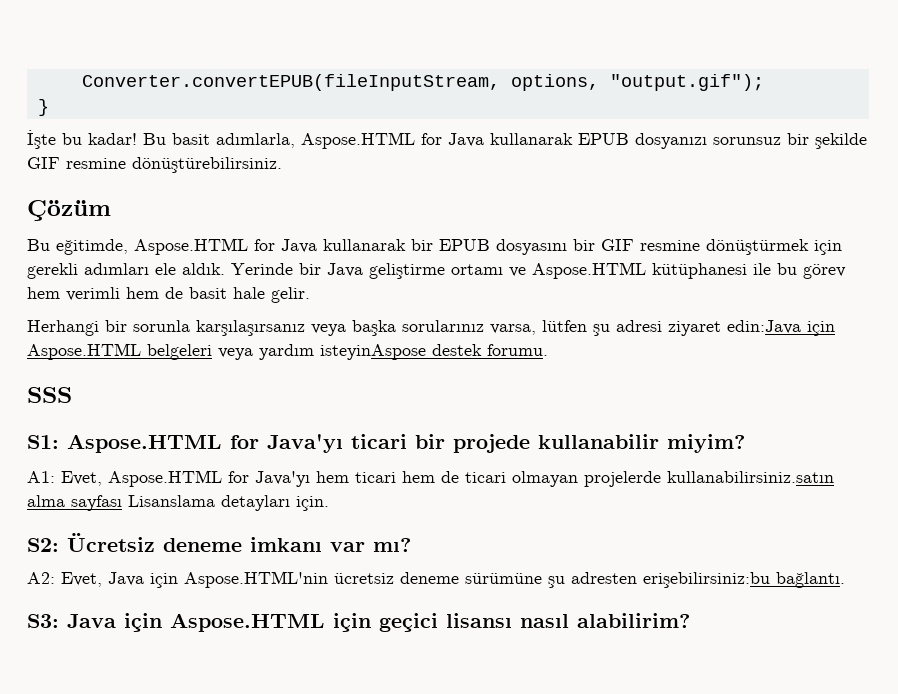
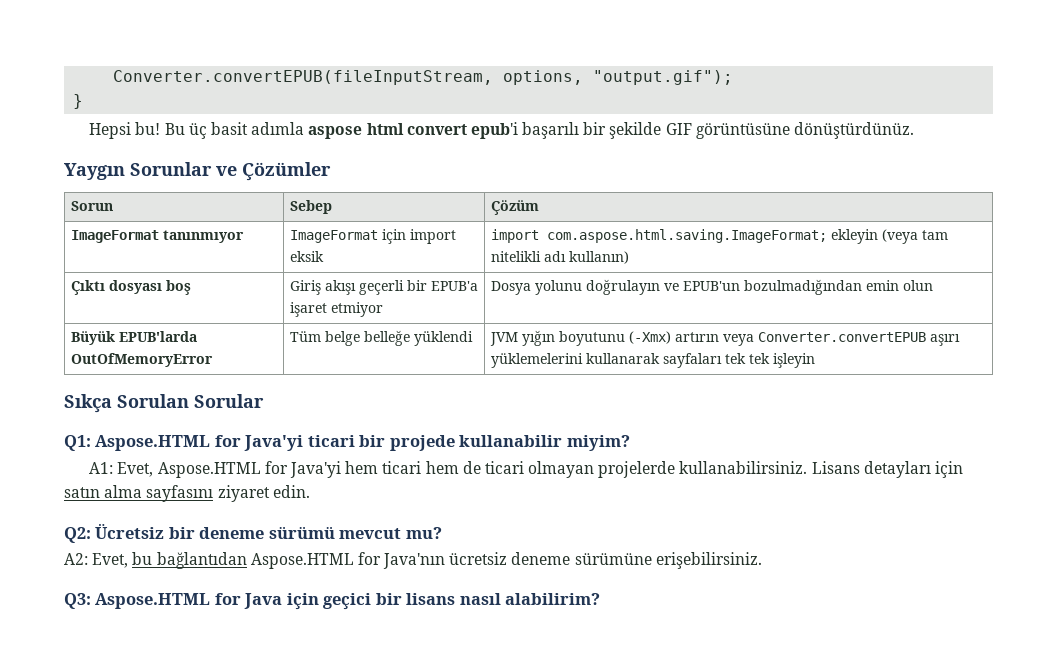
[27,130,867,149] [27,157,282,173] [27,200,111,221] [27,238,842,255] [27,262,846,279] [27,287,310,303] [27,320,835,336] [27,343,548,360] [27,387,72,403] [27,434,343,453] İşte bu kadar! Bu basit adımlarla, Aspose.HTML for Java kullanarak EPUB dosyanızı sorunsuz bir şekilde GIF resmine dönüştürebilirsiniz. // Çözüm // Bu eğitimde, Aspose.HTML for Java kullanarak bir EPUB dosyasını bir GIF resmine dönüştürmek için gerekli adımları ele aldık. Yerinde bir Java geliştirme ortamı ve Aspose.HTML kütüphanesi ile bu görev hem verimli hem de basit hale gelir. // Herhangi bir sorunla karşılaşırsanız veya başka sorularınız varsa, lütfen şu adresi ziyaret edin:Java için Aspose.HTML belgeleri veya yardım isteyinAspose destek forumu. // SSS // S1: Aspose.HTML for Java'yı -> [89,122,914,139] [64,162,331,181] [70,201,113,211] [289,200,332,214] [490,200,539,215] [70,230,244,243] [289,229,456,244] [289,251,324,262] [490,229,948,244] [490,251,629,264] [70,280,191,295] [289,280,478,295] [289,302,383,317] [490,279,933,295] [70,331,197,345] [70,353,213,367] [289,330,473,346] [489,330,960,346] [490,353,815,368] [64,394,264,413] [64,435,304,451] Hepsi bu! Bu üç basit adımla aspose html convert epub'i başarılı bir şekilde GIF görüntüsüne dönüştürdünüz. // Yaygın Sorunlar ve Çözümler // Sorun | Sebep | Çözüm // ImageFormat tanınmıyor | ImageFormat için import eksik | import com.aspose.html.saving.ImageFormat; ekleyin (veya tam nitelikli adı kullanın) // Çıktı dosyası boş | Giriş akışı geçerli bir EPUB'a işaret etmiyor | Dosya yolunu doğrulayın ve EPUB'un bozulmadığından emin olun // Büyük EPUB'larda OutOfMemoryError | Tüm belge belleğe yüklendi | JVM yığın boyutunu (-Xmx) artırın veya Converter.convertEPUB aşırı yüklemelerini kullanarak sayfaları tek tek işleyin // Sıkça Sorulan Sorular // Q1: Aspose.HTML for Java'yi
[255,471,310,487] Java'yı -> [289,461,341,478] Java'yi
[667,471,834,483] [27,495,329,511] [27,533,411,552] [27,571,845,588] [27,613,512,632] kullanabilirsiniz.satın alma sayfası Lisanslama detayları için. // S2: Ücretsiz deneme imkanı var mı? // A2: Evet, Java için Aspose.HTML'nin ücretsiz deneme sürümüne şu adresten erişebilirsiniz:bu bağlantı. // S3: Java için Aspose.HTML için geçici lisansı -> [679,461,963,478] [64,485,310,502] [64,523,442,543] [64,552,762,569] [64,593,456,610] kullanabilirsiniz. Lisans detayları için satın alma sayfasını ziyaret edin. // Q2: Ücretsiz bir deneme sürümü mevcut mu? // A2: Evet, bu bağlantıdan Aspose.HTML for Java'nın ücretsiz deneme sürümüne erişebilirsiniz. // Q3: Aspose.HTML for Java için geçici bir lisans

